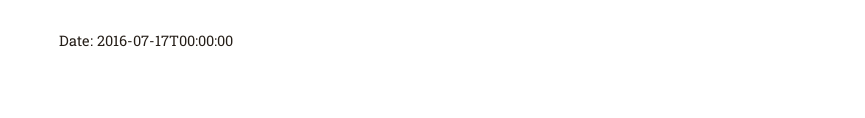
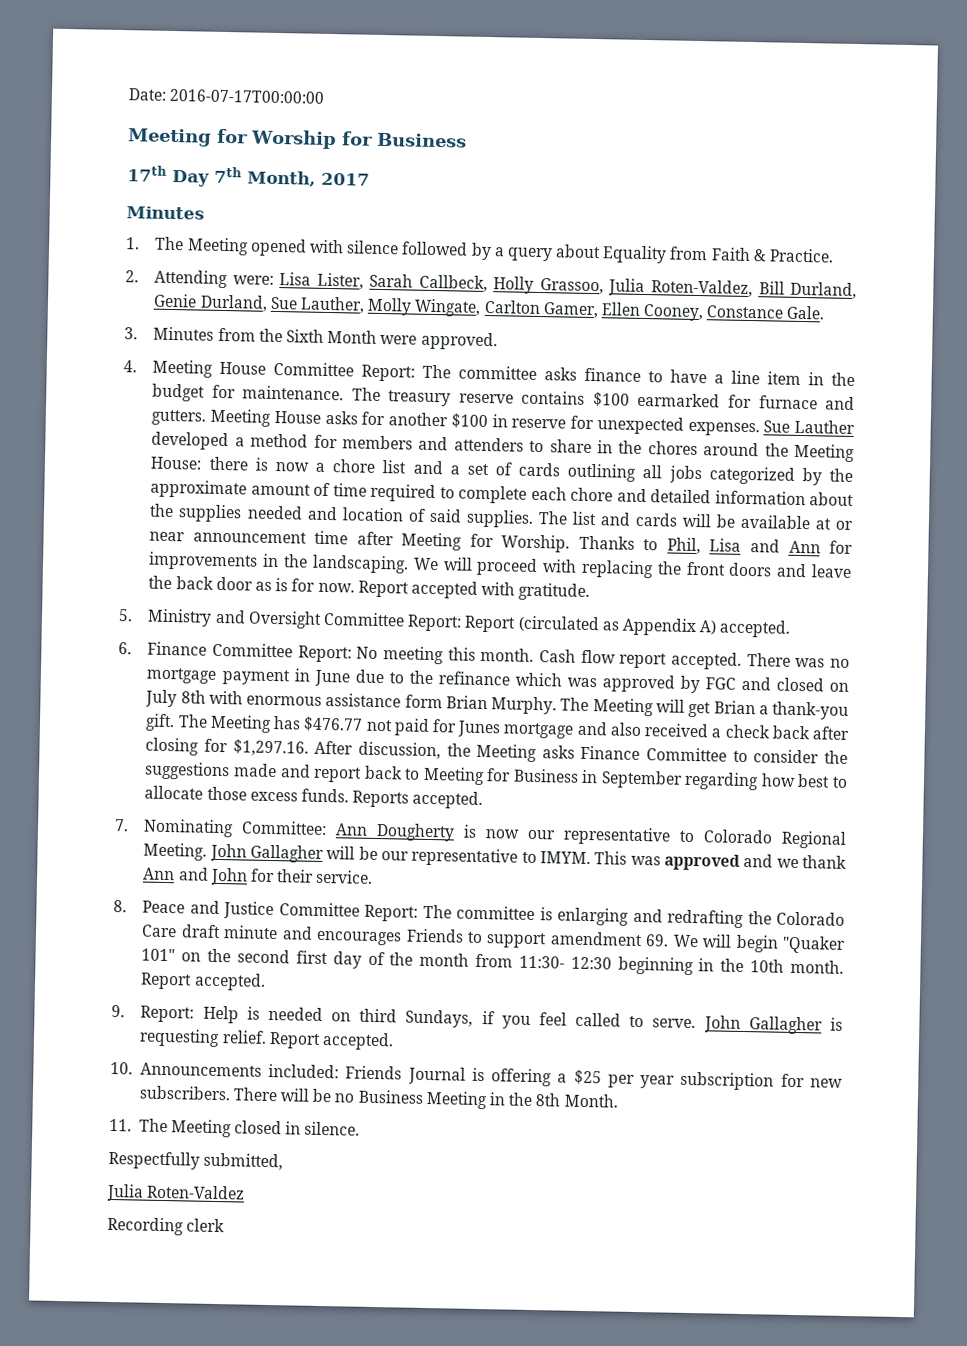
(233, 41) none -> [127,128,467,150] [127,165,370,187] [126,206,205,220] [125,236,835,264] [125,269,857,300] [153,293,826,322] [124,326,498,351] [123,359,856,387] [152,383,855,411] [151,408,856,437] [151,431,856,463] [150,456,853,486] [150,479,855,507] [149,503,854,531] [149,530,853,555] [148,551,852,579] [148,575,591,602] [118,608,792,638] [118,641,851,670] [146,667,850,694] [145,689,849,720] [145,713,851,740] [145,737,848,764] [144,761,849,791] [144,785,484,810] [114,818,847,849] [143,842,847,871] [143,867,374,886] [113,900,846,929] [141,924,846,954] [141,948,844,976] [140,972,266,991] [111,1004,844,1035] [139,1028,395,1051] [110,1061,843,1091] [138,1085,619,1110] [109,1118,361,1138] [108,1150,284,1171] [106,1183,246,1202] [107,1216,226,1236] // Meeting for Worship for Business // 17th Day 7th Month, 2017 // Minutes // 1. The Meeting opened with silence followed by a query about Equality from Faith & Practice. // 2. Attending were: Lisa Lister, Sarah Callbeck, Holly Grassoo, Julia Roten-Valdez, Bill Durland, Genie Durland, Sue Lauther, Molly Wingate, Carlton Gamer, Ellen Cooney, Constance Gale. // 3. Minutes from the Sixth Month were approved. // 4. Meeting House Committee Report: The committee asks finance to have a line item in the budget for maintenance. The treasury reserve contains $100 earmarked for furnace and gutters. Meeting House asks for another $100 in reserve for unexpected expenses. Sue Lauther developed a method for members and attenders to share in the chores around the Meeting House: there is now a chore list and a set of cards outlining all jobs categorized by the approximate amount of time required to complete each chore and detailed information about the supplies needed and location of said supplies. The list and cards will be available at or near announcement time after Meeting for Worship. Thanks to Phil, Lisa and Ann for improvements in the landscaping. We will proceed with replacing the front doors and leave the back door as is for now. Report accepted with gratitude. // 5. Ministry and Oversight Committee Report: Report (circulated as Appendix A) accepted. // 6. Finance Committee Report: No meeting this month. Cash flow report accepted. There was no mortgage payment in June due to the refinance which was approved by FGC and closed on July 8th with enormous assistance form Brian Murphy. The Meeting will get Brian a thank-you gift. The Meeting has $476.77 not paid for Junes mortgage and also received a check back after closing for $1,297.16. After discussion, the Meeting asks Finance Committee to consider the suggestions made and report back to Meeting for Business in September regarding how best to allocate those excess funds. Reports accepted. // 7. Nominating Committee: Ann Dougherty is now our representative to Colorado Regional Meeting. John Gallagher will be our representative to IMYM. This was approved and we thank Ann and John for their service. // 8. Peace and Justice Committee Report: The committee is enlarging and redrafting the Colorado Care draft minute and encourages Friends to support amendment 69. We will begin "Quaker 101" on the second first day of the month from 11:30- 12:30 beginning in the 10th month. Report accepted. // 9. Report: Help is needed on third Sundays, if you feel called to serve. John Gallagher is requesting relief. Report accepted. // 10. Announcements included: Friends Journal is offering a $25 per year subscription for new subscribers. There will be no Business Meeting in the 8th Month. // 11. The Meeting closed in silence. // Respectfully submitted, // Julia Roten-Valdez // Recording clerk

